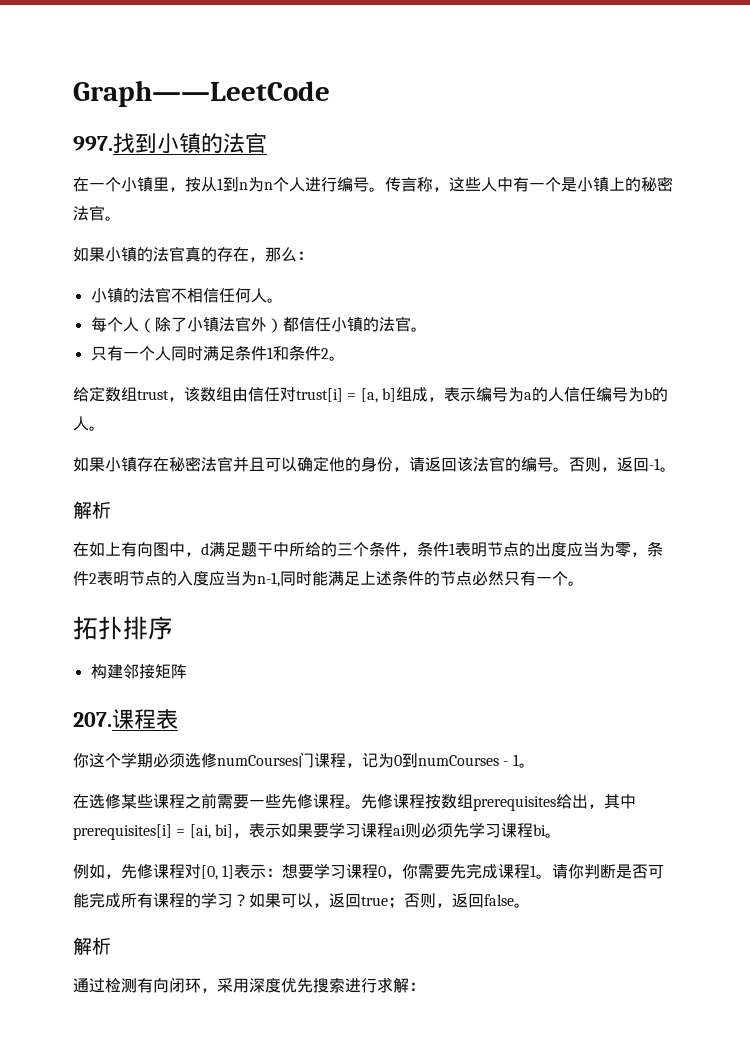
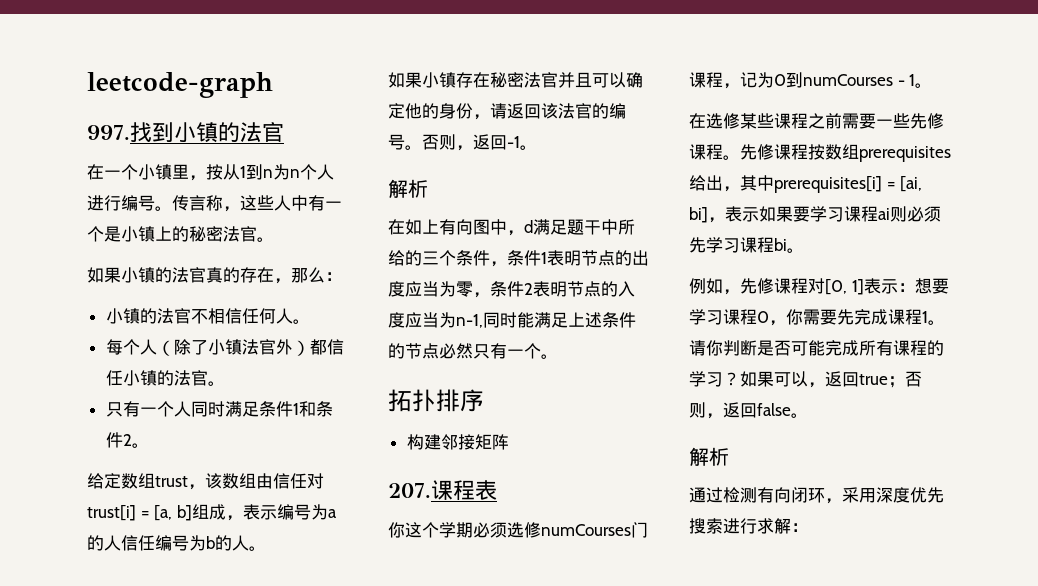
[73,80,330,107] Graph——LeetCode -> [87,72,273,98] leetcode-graph

